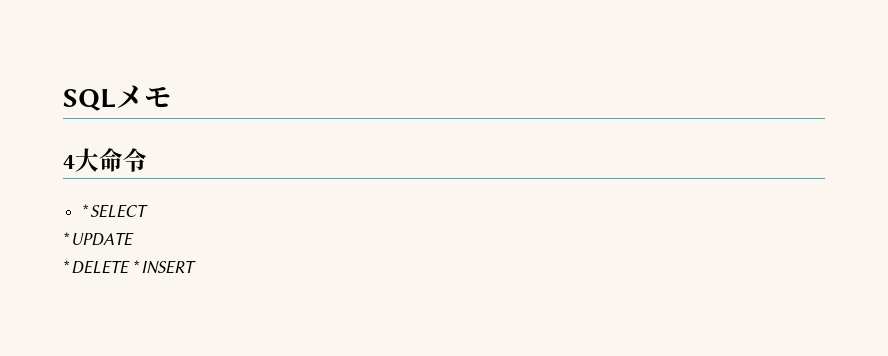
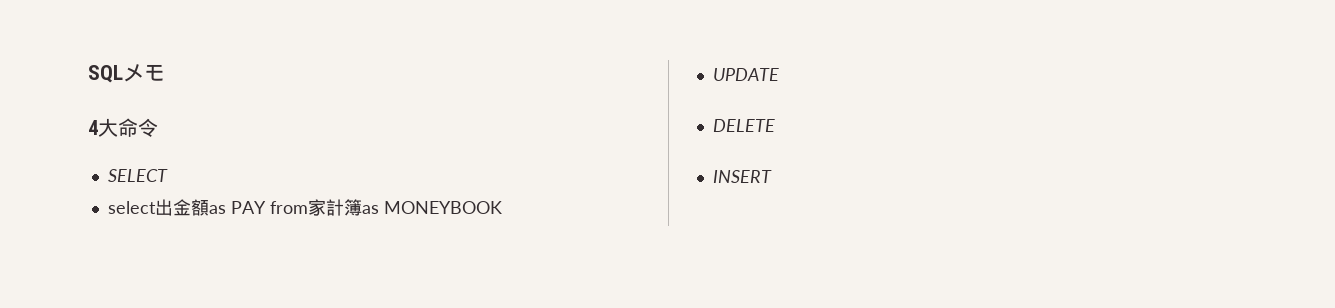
[82,204,149,218] [63,232,134,246] [63,260,196,274] *SELECT // *UPDATE // *DELETE *INSERT -> [107,169,168,182] [107,199,502,216] [712,68,779,81] [712,119,775,132] [712,170,772,183] SELECT // select出金額as PAY from家計簿as MONEYBOOK // UPDATE // DELETE // INSERT

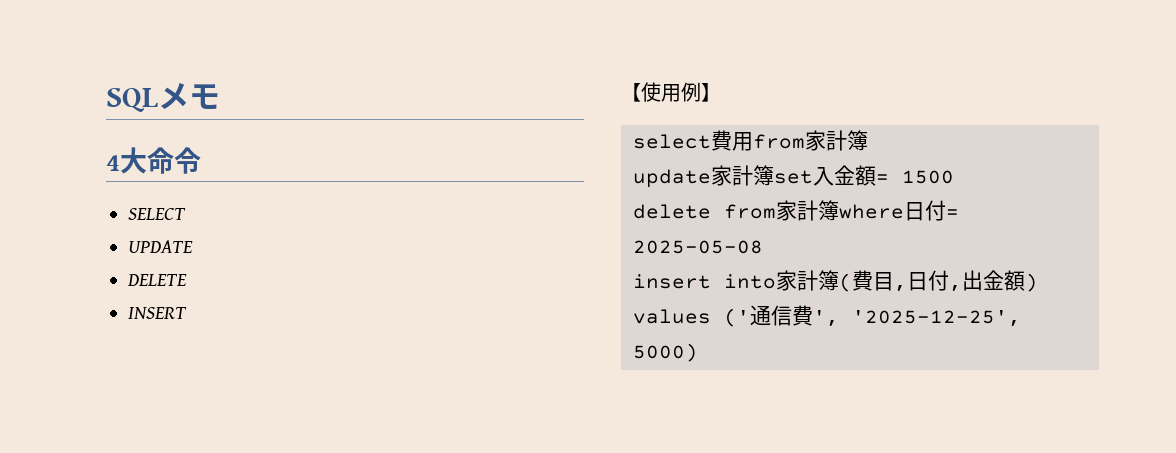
[107,199,502,216] [712,68,779,81] [712,119,775,132] [712,170,772,183] select出金額as PAY from家計簿as MONEYBOOK // UPDATE // DELETE // INSERT -> [128,240,193,253] [127,274,187,286] [128,307,187,319] [621,82,721,102] [633,130,868,151] [633,165,954,188] [633,200,959,221] [633,240,763,254] [633,270,1038,292] [633,305,1021,327] [633,343,698,362] UPDATE // DELETE // INSERT // 【使用例】 // select費用from家計簿 // update家計簿set入金額= 1500 // delete from家計簿where日付= 2025-05-08 // insert into家計簿(費目,日付,出金額) values ('通信費', '2025-12-25', 5000)

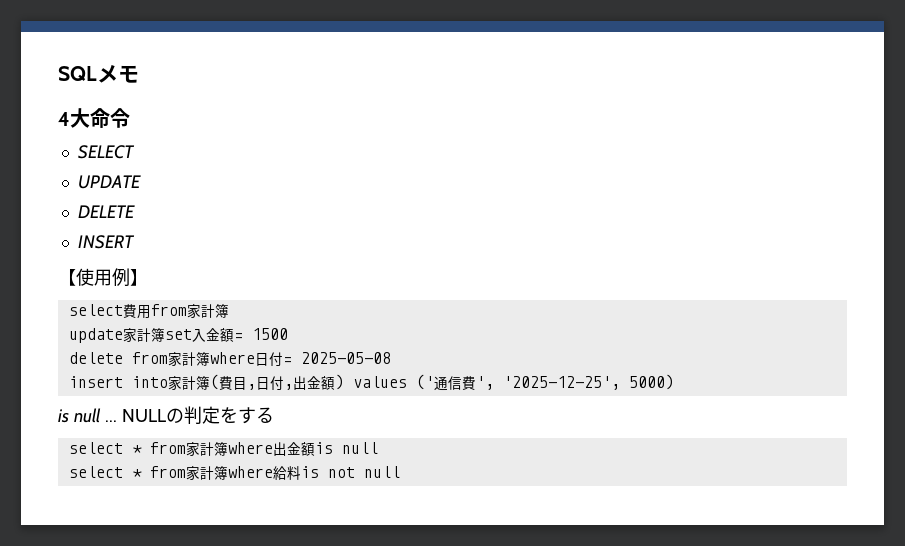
(698, 352) none -> [58,406,274,424] [68,442,378,456] [68,466,400,480] // is null ... NULLの判定をする // select * from家計簿where出金額is null // select * from家計簿where給料is not null

